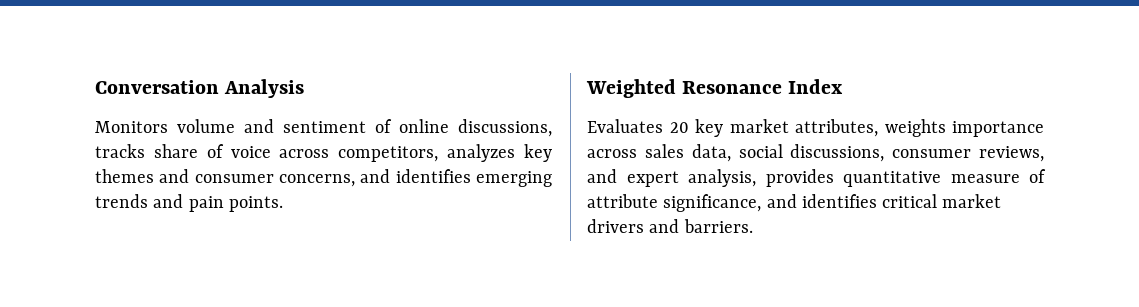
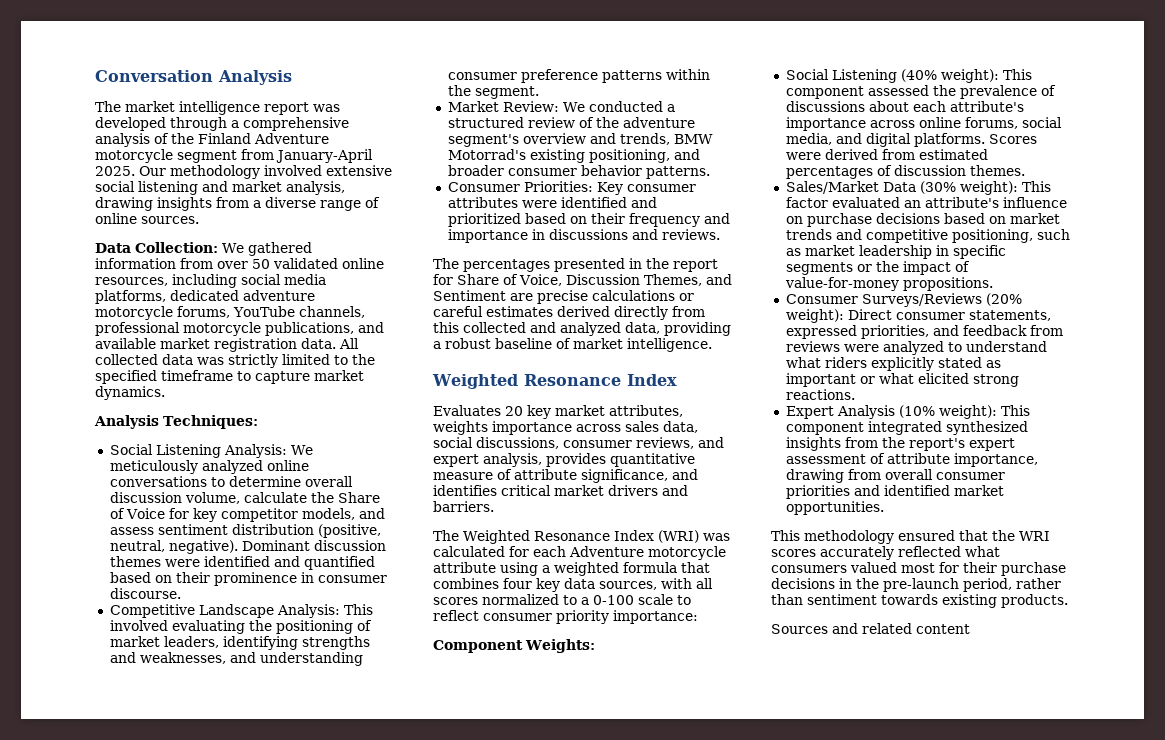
[95,119,552,137] [95,144,552,162] [95,169,552,187] [95,194,283,212] Monitors volume and sentiment of online discussions, tracks share of voice across competitors, analyzes key themes and consumer concerns, and identifies emerging trends and pain points. -> [95,101,340,115] [95,117,349,131] [95,133,329,147] [95,149,373,163] [95,165,392,179] [95,181,345,195] [95,197,380,211] [95,213,199,224] [95,242,312,256] [95,258,384,269] [95,274,326,288] [95,290,315,304] [95,306,365,320] [95,322,384,336] [95,338,359,352] [95,354,375,368] [95,370,364,384] [95,386,165,400] [94,415,258,429] [109,444,313,458] [109,460,309,474] [109,476,353,487] [109,492,380,504] [109,508,385,522] [109,524,381,538] [109,540,386,554] [109,556,375,570] [109,572,387,586] [109,588,181,599] [109,604,373,618] [109,620,372,634] [109,636,370,650] [109,652,363,666] [447,69,710,83] [447,85,539,99] [447,101,675,112] [447,117,695,128] [447,133,713,147] [447,149,700,163] [447,165,710,179] [447,181,696,195] [447,197,657,208] [447,213,730,227] [447,229,720,243] [433,258,718,272] [433,274,732,286] [433,290,694,304] [433,306,705,320] [433,322,731,336] [433,338,712,352] The market intelligence report was developed through a comprehensive analysis of the Finland Adventure motorcycle segment from January-April 2025. Our methodology involved extensive social listening and market analysis, drawing insights from a diverse range of online sources. // Data Collection: We gathered information from over 50 validated online resources, including social media platforms, dedicated adventure motorcycle forums, YouTube channels, professional motorcycle publications, and available market registration data. All collected data was strictly limited to the specified timeframe to capture market dynamics. // Analysis Techniques: // Social Listening Analysis: We meticulously analyzed online conversations to determine overall discussion volume, calculate the Share of Voice for key competitor models, and assess sentiment distribution (positive, neutral, negative). Dominant discussion themes were identified and quantified based on their prominence in consumer discourse. // Competitive Landscape Analysis: This involved evaluating the positioning of market leaders, identifying strengths and weaknesses, and understanding consumer preference patterns within the segment. // Market Review: We conducted a structured review of the adventure segment's overview and trends, BMW Motorrad's existing positioning, and broader consumer behavior patterns. // Consumer Priorities: Key consumer attributes were identified and prioritized based on their frequency and importance in discussions and reviews. // The percentages presented in the report for Share of Voice, Discussion Themes, and Sentiment are precise calculations or careful estimates derived directly from this collected and analyzed data, providing a robust baseline of market intelligence.
(753, 226) none -> [433,530,730,544] [433,546,726,560] [433,562,710,576] [433,578,713,592] [433,594,691,605] [433,610,698,624] [433,639,595,653] [785,69,1032,83] [785,85,1056,99] [785,101,1024,112] [785,117,1062,131] [785,133,1037,147] [785,149,988,160] [785,165,1025,179] [785,181,1051,195] [785,197,1067,208] [785,213,1060,227] [785,229,1070,243] [785,245,1006,259] [785,261,970,275] [784,277,993,291] [785,293,1022,307] [785,309,1051,323] [785,325,1063,339] [785,341,1047,355] [785,357,1001,371] [785,373,1019,387] [785,389,855,400] [785,405,1030,419] [785,421,1028,435] [785,437,1015,451] [785,453,1038,467] [785,469,1005,483] [785,485,1004,499] [785,501,884,515] [771,530,1050,544] [771,546,1000,560] [771,562,1066,576] [771,578,1061,592] [771,594,1068,608] [771,623,970,634] // The Weighted Resonance Index (WRI) was calculated for each Adventure motorcycle attribute using a weighted formula that combines four key data sources, with all scores normalized to a 0-100 scale to reflect consumer priority importance: // Component Weights: // Social Listening (40% weight): This component assessed the prevalence of discussions about each attribute's importance across online forums, social media, and digital platforms. Scores were derived from estimated percentages of discussion themes. // Sales/Market Data (30% weight): This factor evaluated an attribute's influence on purchase decisions based on market trends and competitive positioning, such as market leadership in specific segments or the impact of value-for-money propositions. // Consumer Surveys/Reviews (20% weight): Direct consumer statements, expressed priorities, and feedback from reviews were analyzed to understand what riders explicitly stated as important or what elicited strong reactions. // Expert Analysis (10% weight): This component integrated synthesized insights from the report's expert assessment of attribute importance, drawing from overall consumer priorities and identified market opportunities. // This methodology ensured that the WRI scores accurately reflected what consumers valued most for their purchase decisions in the pre-launch period, rather than sentiment towards existing products. // Sources and related content

